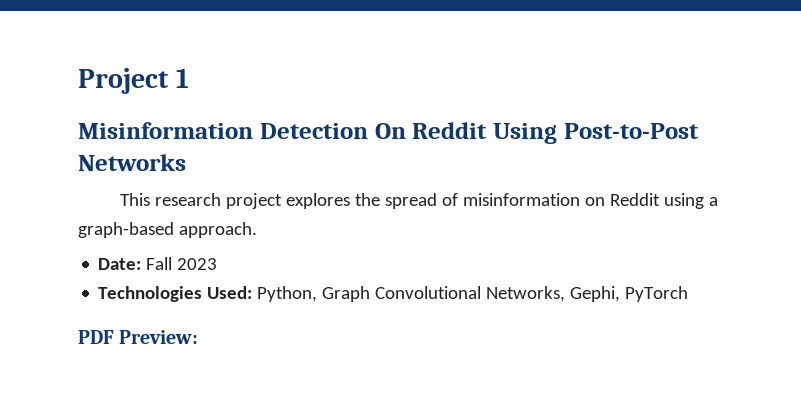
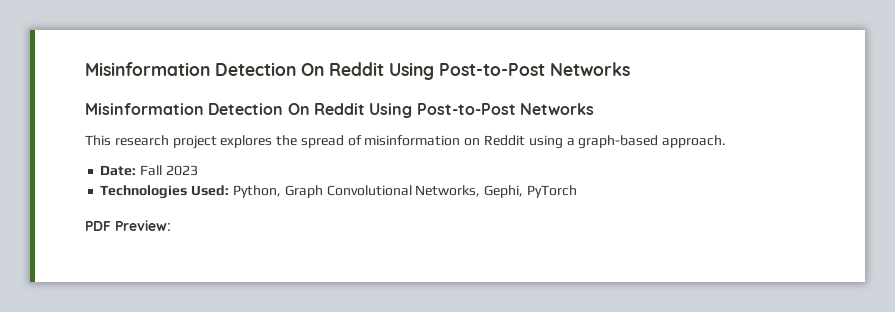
[78,68,189,94] Project 1 -> [85,62,630,80] Misinformation Detection On Reddit Using Post-to-Post Networks

